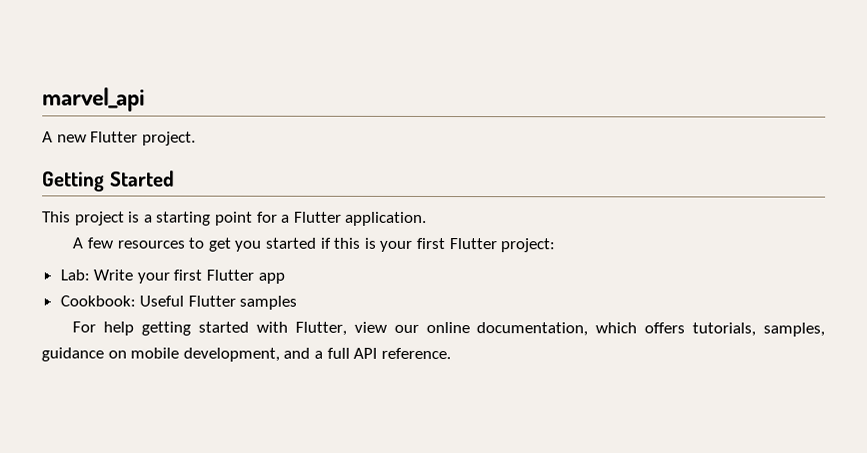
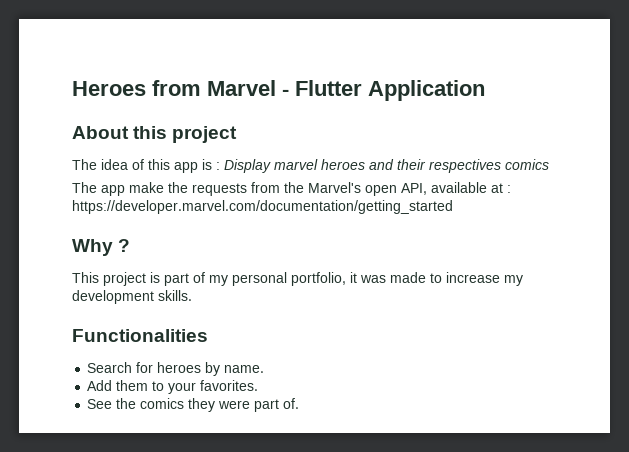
[42,87,145,112] [42,131,196,146] [42,170,175,192] [42,211,428,226] [72,237,556,253] [59,269,285,284] [59,295,298,310] [72,321,825,337] [41,347,451,362] marvel_api // A new Flutter project. // Getting Started // This project is a starting point for a Flutter application. // A few resources to get you started if this is your first Flutter project: // Lab: Write your first Flutter app // Cookbook: Useful Flutter samples // For help getting started with Flutter, view our online documentation, which offers tutorials, samples, guidance on mobile development, and a full API reference. -> [72,80,485,101] [72,126,238,143] [72,159,549,173] [72,182,511,196] [72,200,453,214] [72,239,131,256] [72,272,523,286] [72,290,192,304] [72,329,208,342] [87,362,265,376] [87,380,259,394] [87,398,300,412] Heroes from Marvel - Flutter Application // About this project // The idea of this app is : Display marvel heroes and their respectives comics // The app make the requests from the Marvel's open API, available at : https://developer.marvel.com/documentation/getting_started // Why ? // This project is part of my personal portfolio, it was made to increase my development skills. // Functionalities // Search for heroes by name. // Add them to your favorites. // See the comics they were part of.

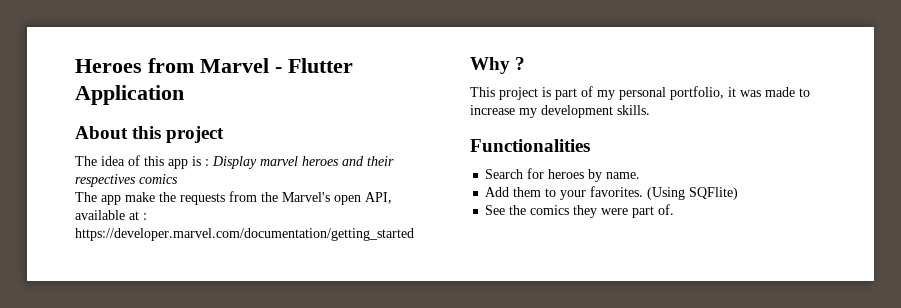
(259, 385) none -> [647,187,739,200] (Using SQFlite)

